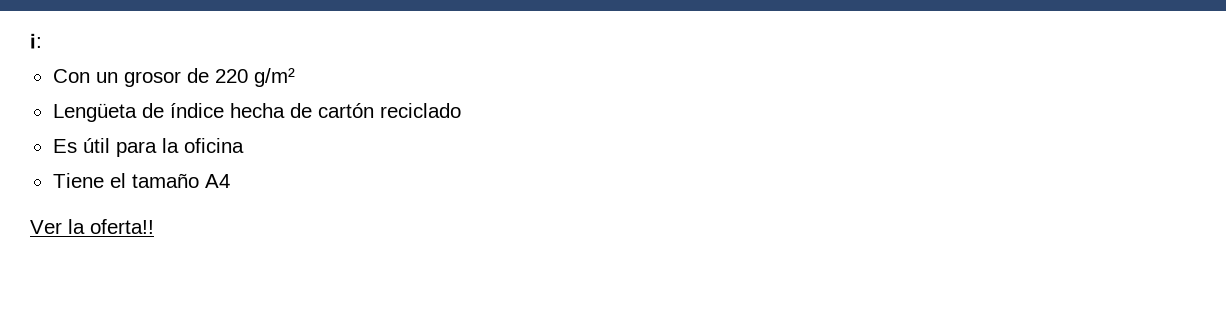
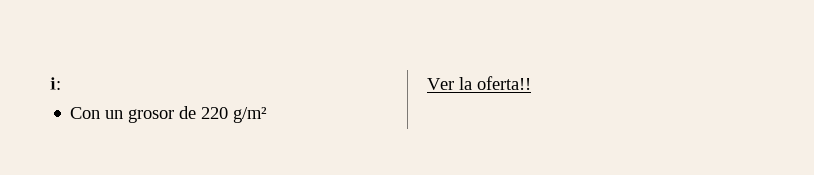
[52,103,461,122] [52,138,244,157] [52,173,230,188] // Lengüeta de índice hecha de cartón reciclado // Es útil para la oficina // Tiene el tamaño A4 -> (268, 115) none

